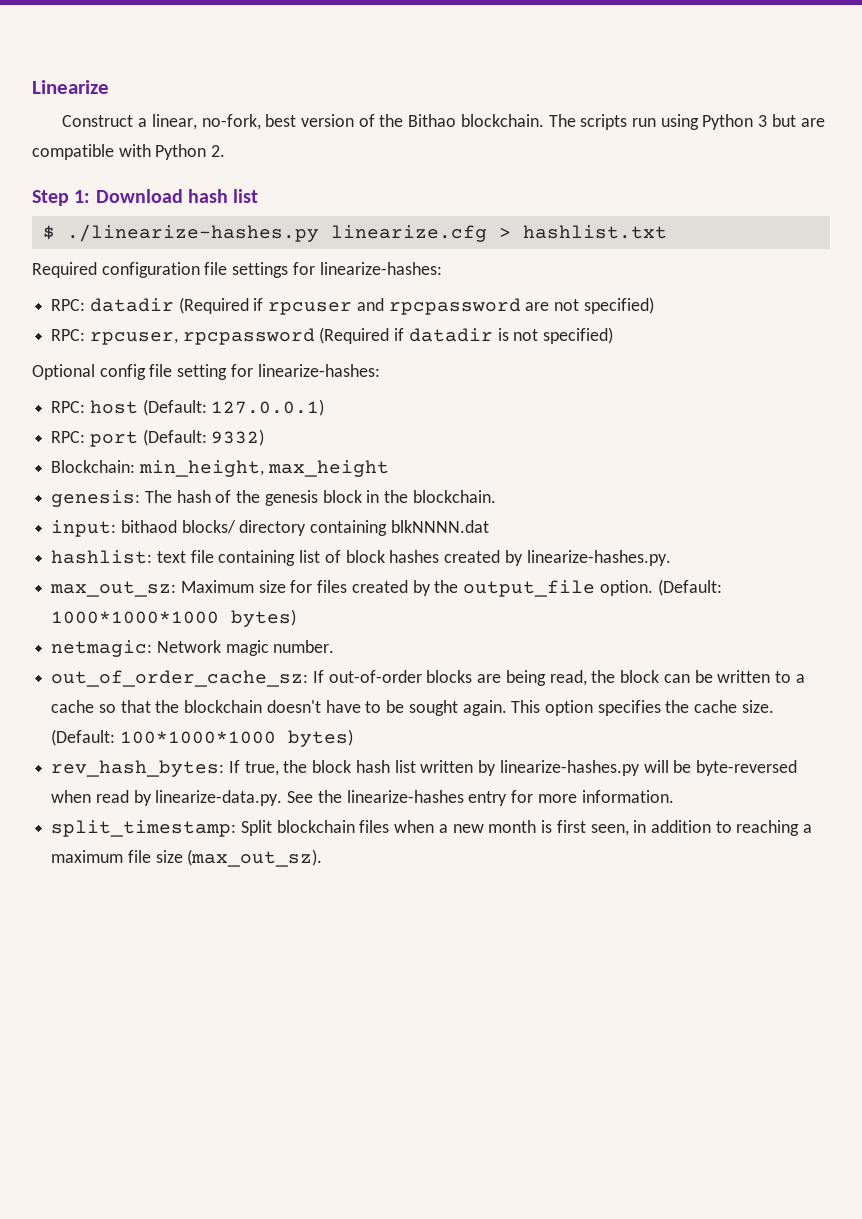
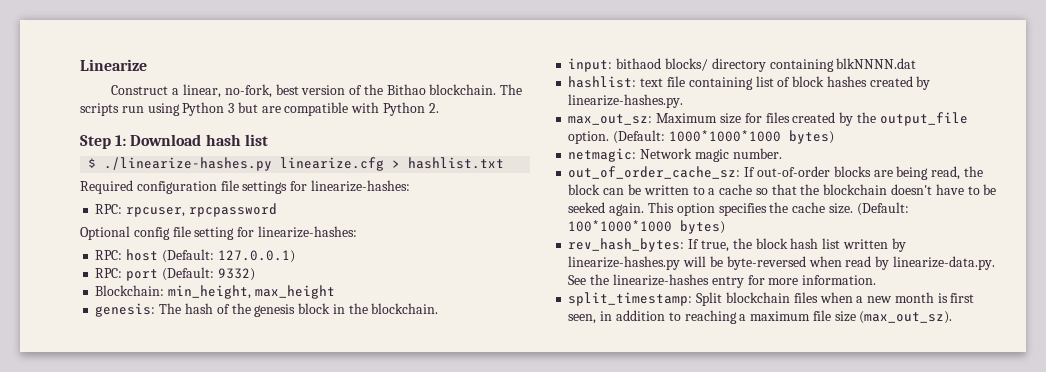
[89,297,654,315] [51,327,614,345] datadir (Required if rpcuser and rpcpassword are not specified) // RPC: rpcuser, rpcpassword (Required if datadir is not specified) -> [126,203,277,217] rpcuser, rpcpassword
[408,700,458,716] sought -> [568,202,606,213] seeked

